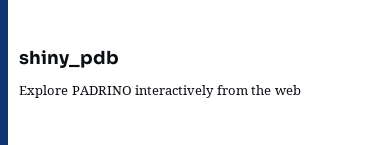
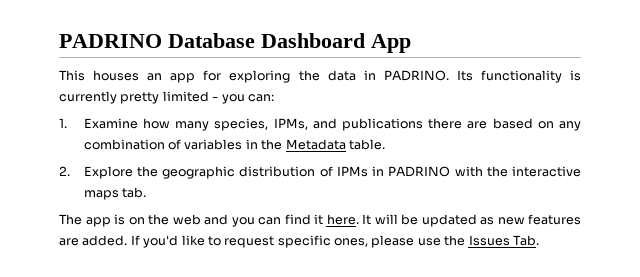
[19,50,119,68] [19,85,301,98] shiny_pdb // Explore PADRINO interactively from the web -> [59,33,411,53] [59,70,581,83] [59,91,274,104] [59,118,581,131] [83,139,385,150] [59,166,581,179] [83,187,147,200] [59,214,581,227] [59,235,539,248] PADRINO Database Dashboard App // This houses an app for exploring the data in PADRINO. Its functionality is currently pretty limited - you can: // 1. Examine how many species, IPMs, and publications there are based on any combination of variables in the Metadata table. // 2. Explore the geographic distribution of IPMs in PADRINO with the interactive maps tab. // The app is on the web and you can find it here. It will be updated as new features are added. If you'd like to request specific ones, please use the Issues Tab.

